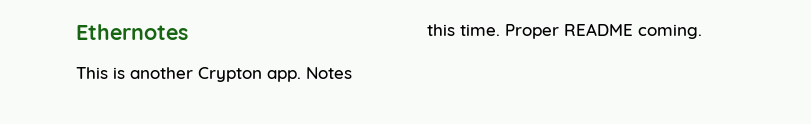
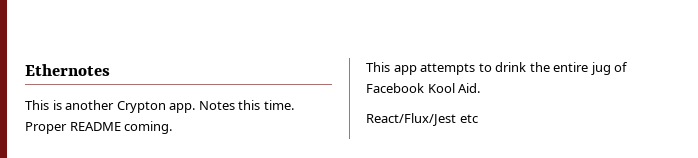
(702, 31) none -> [366,62,629,75] [366,83,481,93] [366,113,478,126] // This app attempts to drink the entire jug of Facebook Kool Aid. // React/Flux/Jest etc

